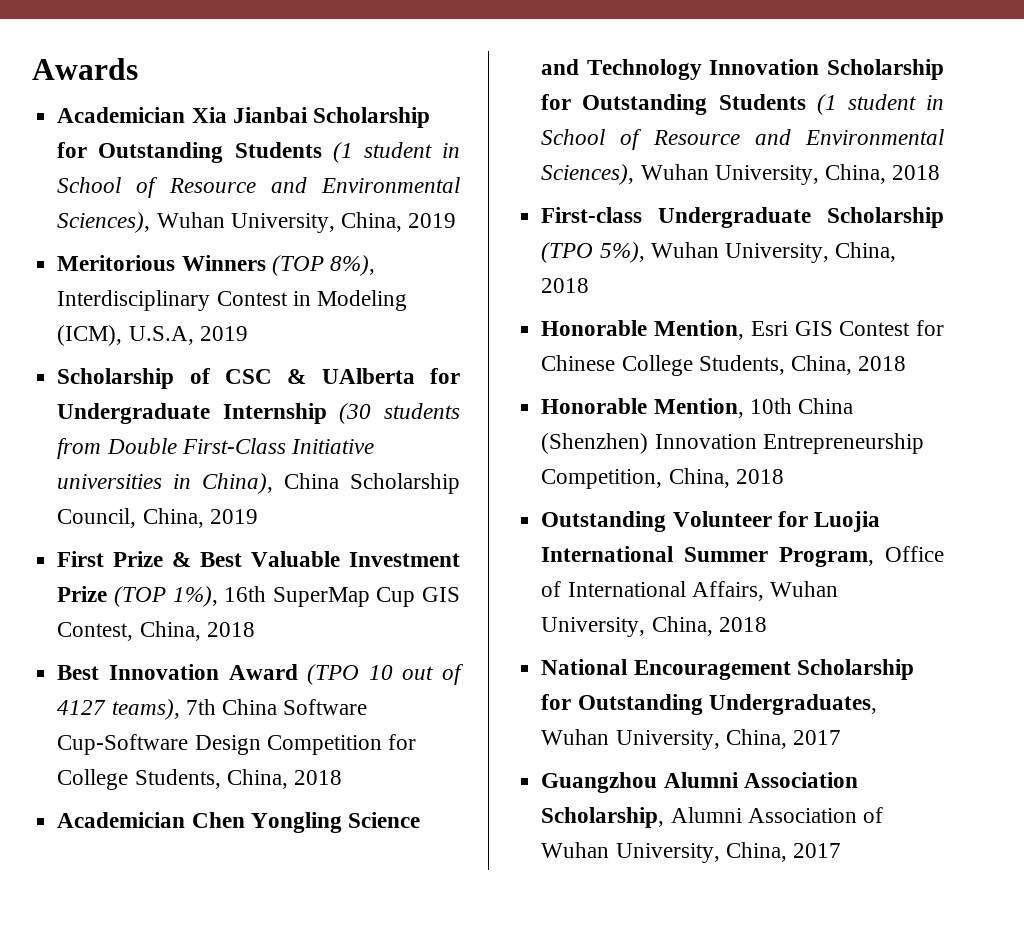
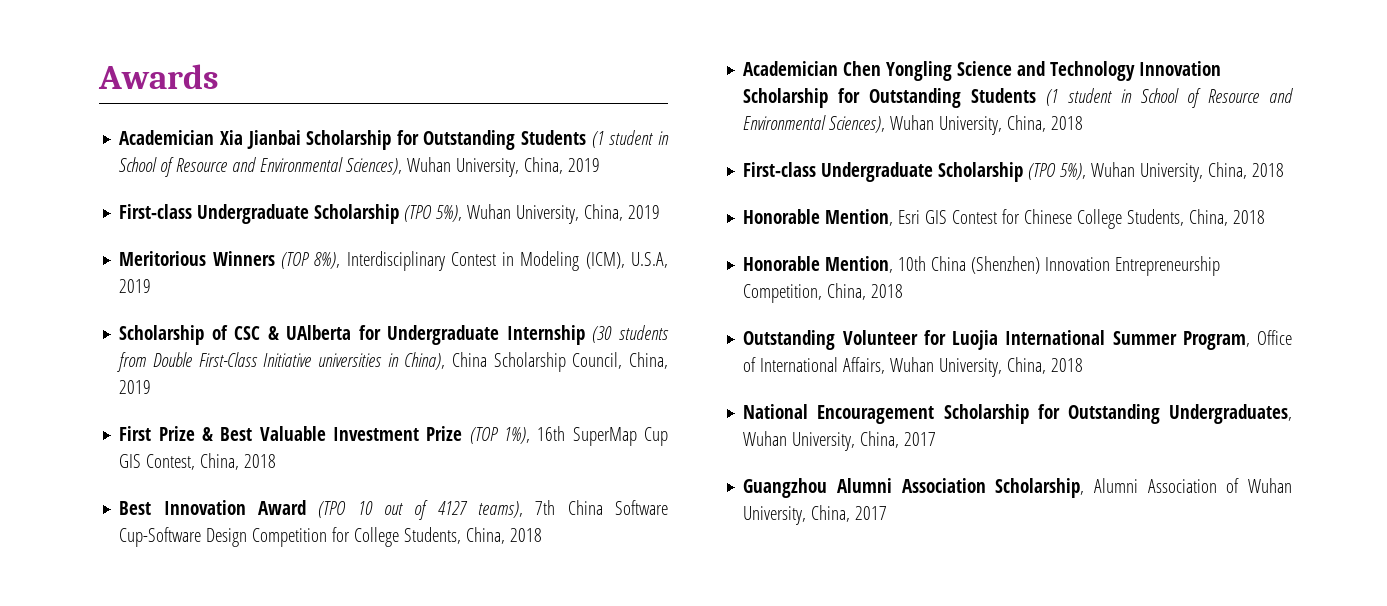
(457, 220) none -> [119,204,661,224] // First-class Undergraduate Scholarship (TPO 5%), Wuhan University, China, 2019

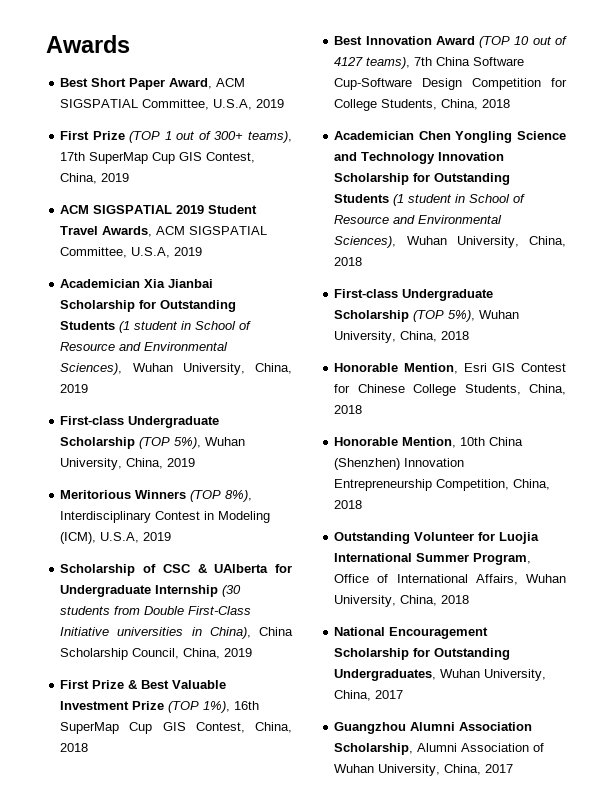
(219, 76) none -> [60,78,246,90] [60,99,285,110] [60,131,292,143] [60,152,256,164] [60,173,130,184] [60,205,258,214] [60,226,268,237] [60,247,203,258] // Best Short Paper Award, ACM SIGSPATIAL Committee, U.S.A, 2019 // First Prize (TOP 1 out of 300+ teams), 17th SuperMap Cup GIS Contest, China, 2019 // ACM SIGSPATIAL 2019 Student Travel Awards, ACM SIGSPATIAL Committee, U.S.A, 2019
[404,205,433,222] (TPO -> [139,437,171,449] (TOP
[318,501,347,518] (TPO -> [479,36,511,48] (TOP
[1028,163,1057,180] (TPO -> [413,310,445,322] (TOP

